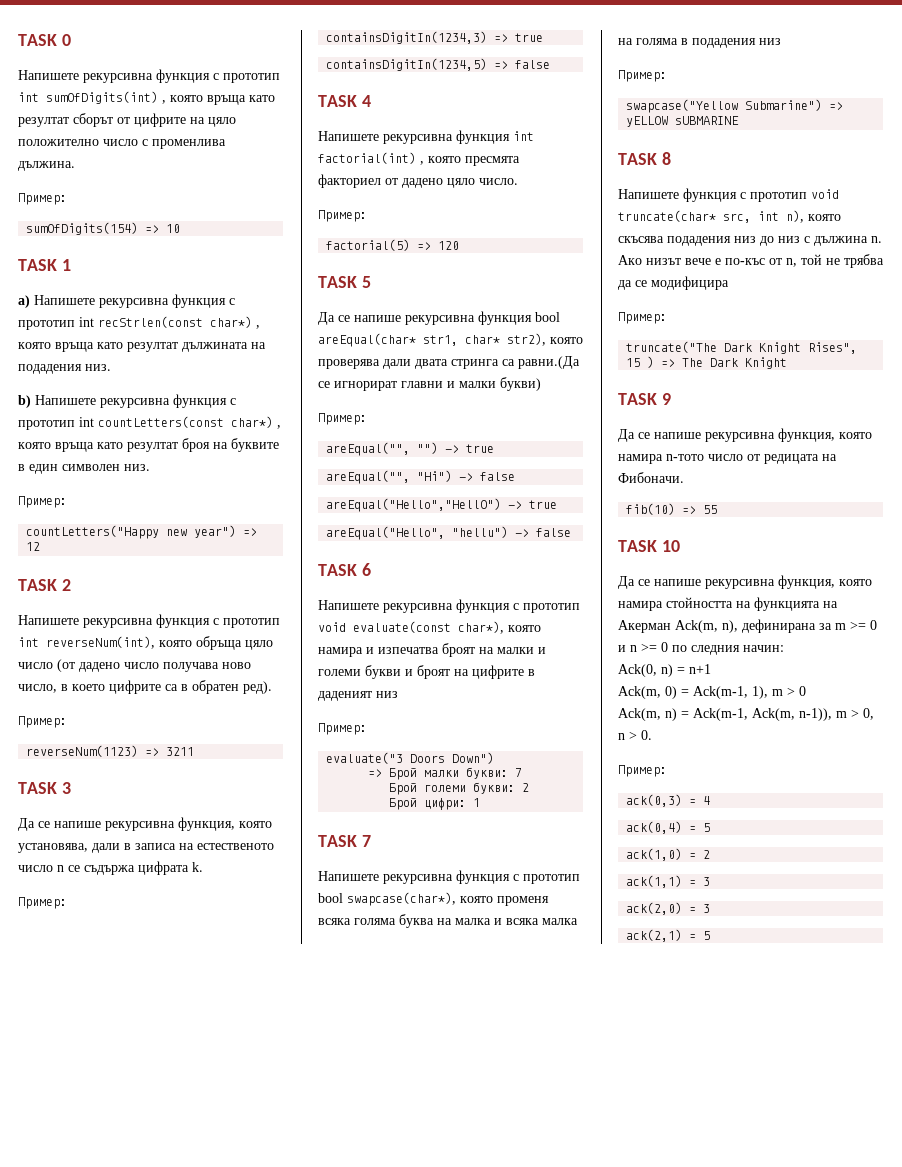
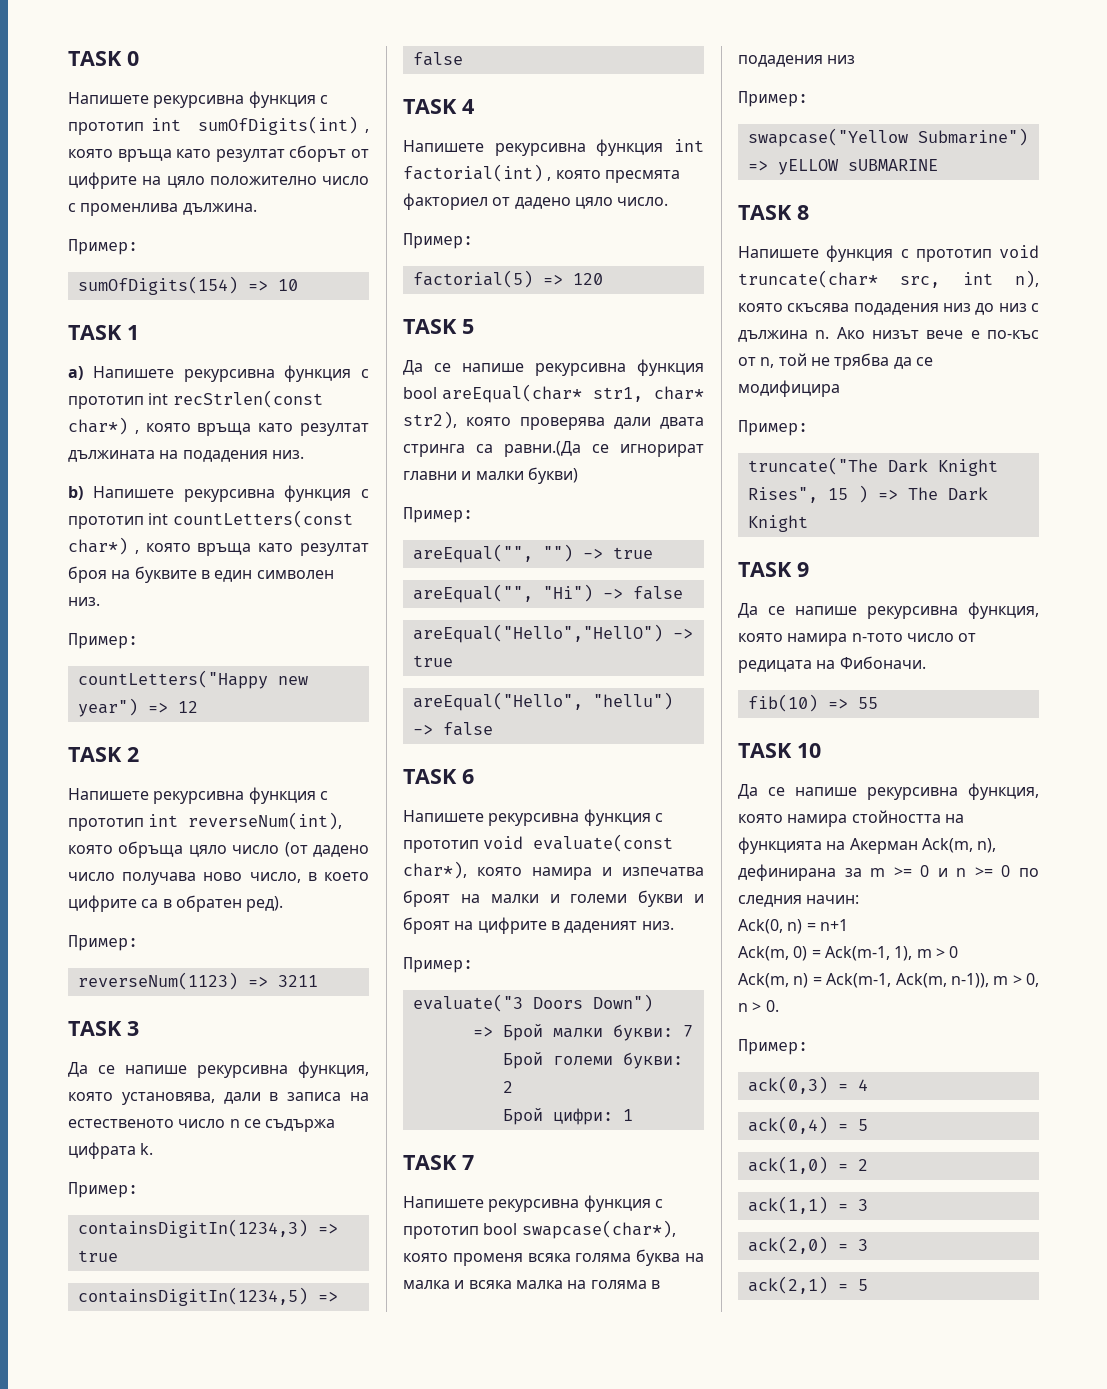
[376,691,398,698] низ -> [641,921,674,930] низ.

